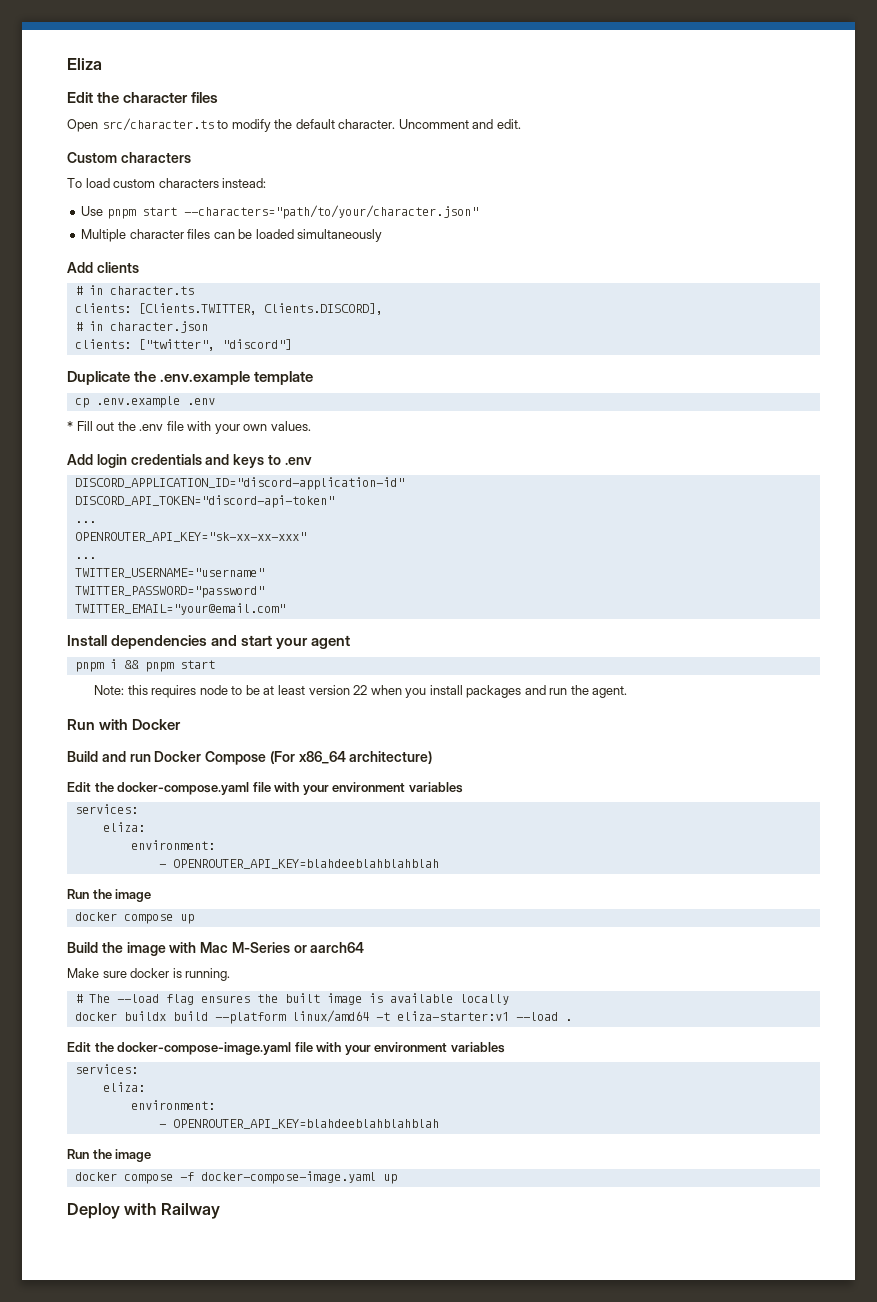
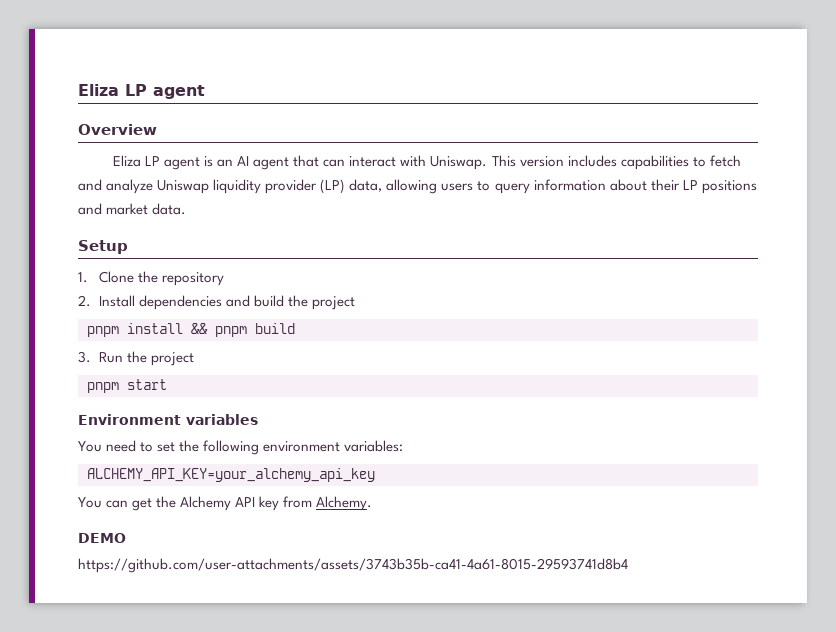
[67,58,102,70] [67,92,219,103] [67,118,521,132] [67,152,191,163] [67,178,267,188] [81,205,478,219] [81,229,383,242] [67,262,139,273] [74,285,194,295] [74,303,383,315] [74,321,208,333] [74,339,292,351] [67,371,314,385] [74,396,215,408] [67,421,311,434] [67,454,312,468] [74,477,404,490] [74,495,334,508] [74,521,96,523] [74,532,306,542] [74,557,96,559] [74,568,264,578] [74,586,264,598] [74,603,285,615] [67,635,351,649] [74,659,117,672] Eliza // Edit the character files // Open src/character.ts to modify the default character. Uncomment and edit. // Custom characters // To load custom characters instead: // Use pnpm start --characters="path/to/your/character.json" // Multiple character files can be loaded simultaneously // Add clients // # in character.ts // clients: [Clients.TWITTER, Clients.DISCORD], // # in character.json // clients: ["twitter", "discord"] // Duplicate the .env.example template // cp .env.example .env // * Fill out the .env file with your own values. // Add login credentials and keys to .env // DISCORD_APPLICATION_ID="discord-application-id" // DISCORD_API_TOKEN="discord-api-token" // ... // OPENROUTER_API_KEY="sk-xx-xx-xxx" // ... // TWITTER_USERNAME="username" // TWITTER_PASSWORD="password" // TWITTER_EMAIL="your@email.com" // Install dependencies and start your agent // pnpm i -> [78,84,205,99] [78,124,157,135] [112,155,741,170] [78,179,757,194] [78,203,187,215] [78,240,128,254] [78,271,225,286] [78,295,356,310] [87,323,183,337] Eliza LP agent // Overview // Eliza LP agent is an AI agent that can interact with Uniswap. This version includes capabilities to fetch and analyze Uniswap liquidity provider (LP) data, allowing users to query information about their LP positions and market data. // Setup // 1. Clone the repository // 2. Install dependencies and build the project // pnpm install
[179,660,215,669] [94,685,628,698] [67,719,182,730] [67,751,433,765] [67,782,463,795] [74,804,138,814] [102,822,145,832] [130,840,215,850] [158,859,439,869] [67,889,152,902] [74,912,194,924] [67,942,365,956] [67,968,231,981] [74,993,509,1005] [74,1010,572,1024] [67,1042,505,1055] [74,1064,138,1074] [102,1082,145,1092] [130,1100,215,1110] [158,1119,439,1129] [67,1149,152,1162] [74,1171,397,1184] [67,1203,220,1219] start // Note: this requires node to be at least version 22 when you install packages and run the agent. // Run with Docker // Build and run Docker Compose (For x86_64 architecture) // Edit the docker-compose.yaml file with your environment variables // services: // eliza: // environment: // - OPENROUTER_API_KEY=blahdeeblahblahblah // Run the image // docker compose up // Build the image with Mac M-Series or aarch64 // Make sure docker is running. // # The --load flag ensures the built image is available locally // docker buildx build --platform linux/amd64 -t eliza-starter:v1 --load . // Edit the docker-compose-image.yaml file with your environment variables // services: // eliza: // environment: // - OPENROUTER_API_KEY=blahdeeblahblahblah // Run the image // docker compose -f docker-compose-image.yaml up // Deploy with Railway -> [255,323,295,334] [78,351,195,366] [87,379,167,393] [78,414,258,425] [78,440,404,455] [87,468,375,482] [78,496,373,511] [78,533,126,543] [78,558,628,573] build // 3. Run the project // pnpm start // Environment variables // You need to set the following environment variables: // ALCHEMY_API_KEY=your_alchemy_api_key // You can get the Alchemy API key from Alchemy. // DEMO // https://github.com/user-attachments/assets/3743b35b-ca41-4a61-8015-29593741d8b4

